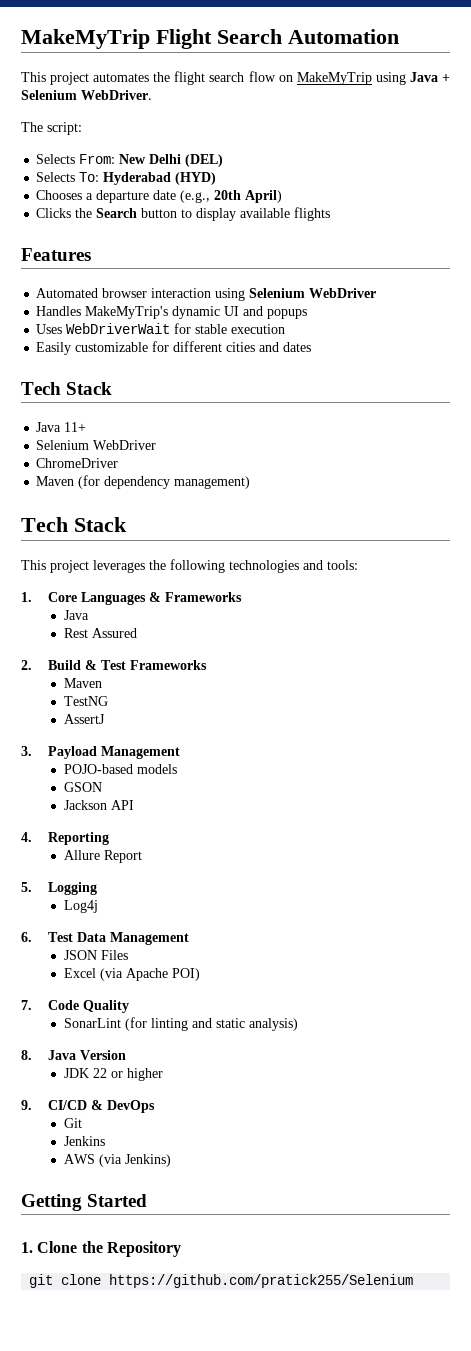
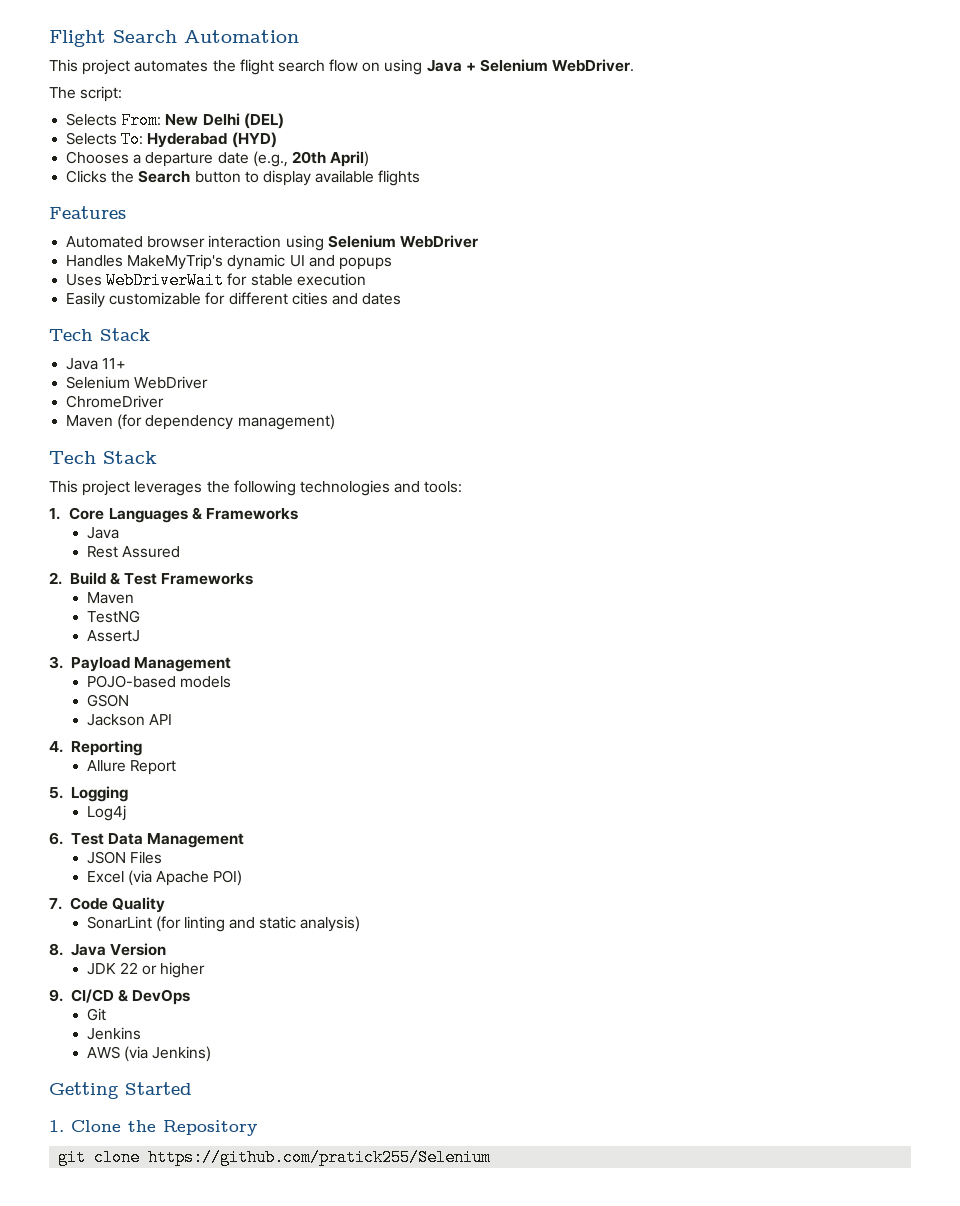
[21,29,150,49] MakeMyTrip -> (49, 38) none
[296,72,372,85] MakeMyTrip -> (381, 67) none

